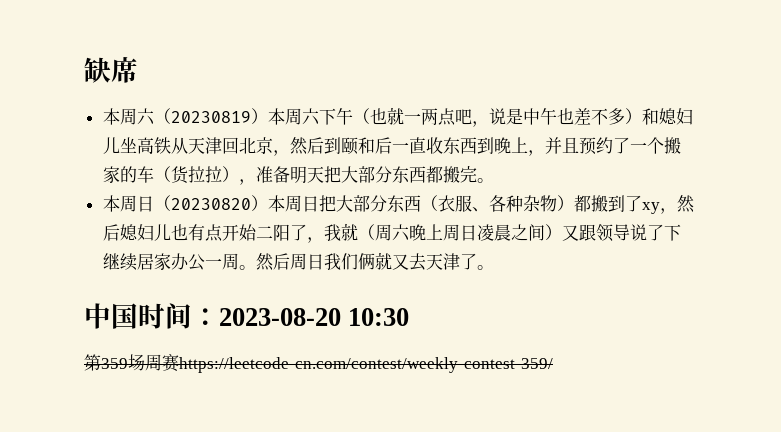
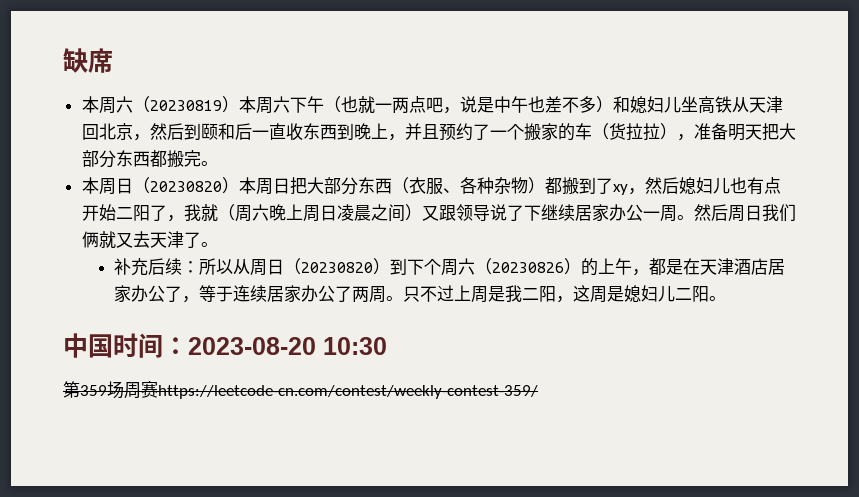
(494, 267) none -> [113,258,785,276] [113,285,726,303] // 补充后续：所以从周日（20230820）到下个周六（20230826）的上午，都是在天津酒店居家办公了，等于连续居家办公了两周。只不过上周是我二阳，这周是媳妇儿二阳。

